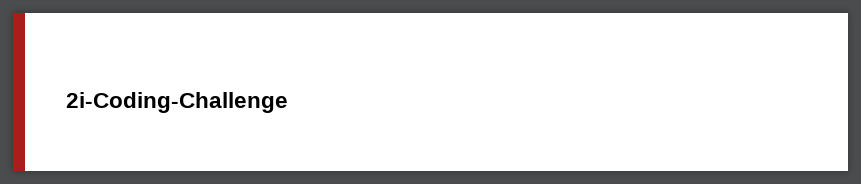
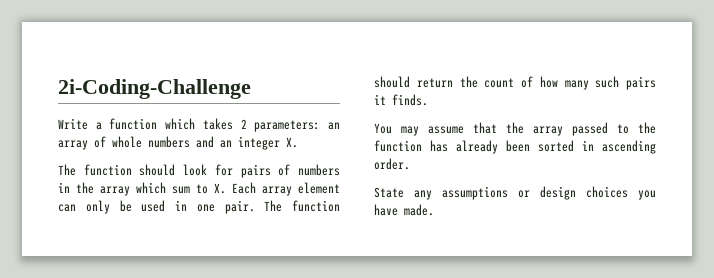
(288, 102) none -> [58,118,341,132] [58,136,298,150] [58,164,340,178] [58,182,340,196] [58,200,340,214] [374,76,656,90] [374,94,428,106] [374,122,656,136] [374,140,656,154] [374,158,410,170] [374,186,656,200] [374,204,434,216] // Write a function which takes 2 parameters: an array of whole numbers and an integer X. // The function should look for pairs of numbers in the array which sum to X. Each array element can only be used in one pair. The function should return the count of how many such pairs it finds. // You may assume that the array passed to the function has already been sorted in ascending order. // State any assumptions or design choices you have made.

